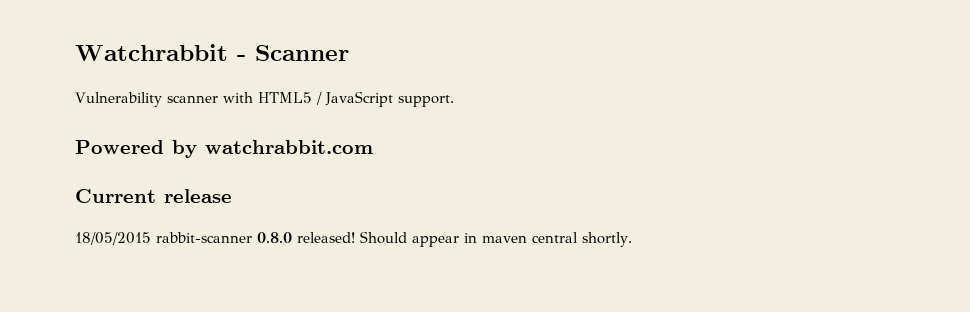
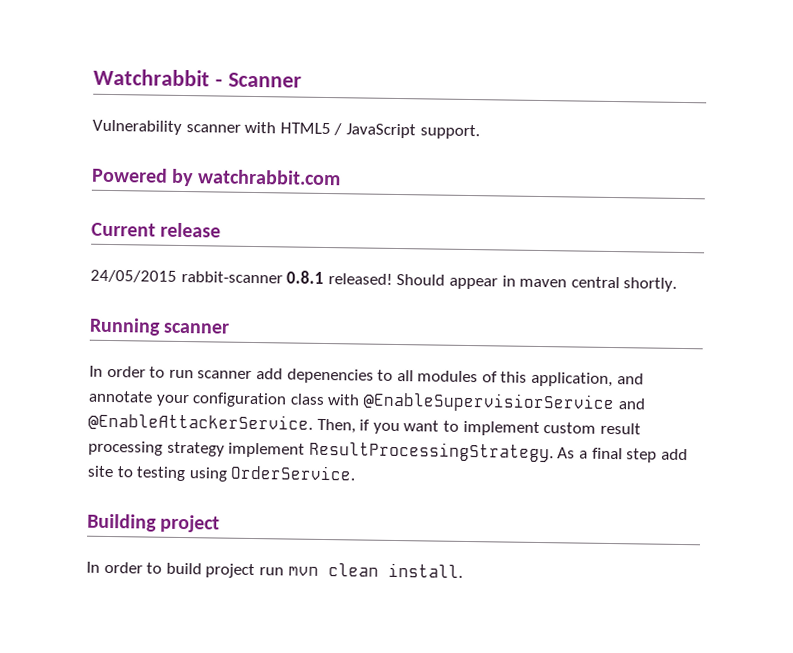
[75,232,292,245] 18/05/2015 rabbit-scanner 0.8.0 -> [90,269,325,284] 24/05/2015 rabbit-scanner 0.8.1
(632, 239) none -> [89,317,231,336] [89,365,644,388] [88,390,646,414] [88,412,641,437] [88,440,688,463] [87,464,357,482] [87,513,221,533] [86,561,463,579] // Running scanner // In order to run scanner add depenencies to all modules of this application, and annotate your configuration class with @EnableSupervisiorService and @EnableAttackerService. Then, if you want to implement custom result processing strategy implement ResultProcessingStrategy. As a final step add site to testing using OrderService. // Building project // In order to build project run mvn clean install.

